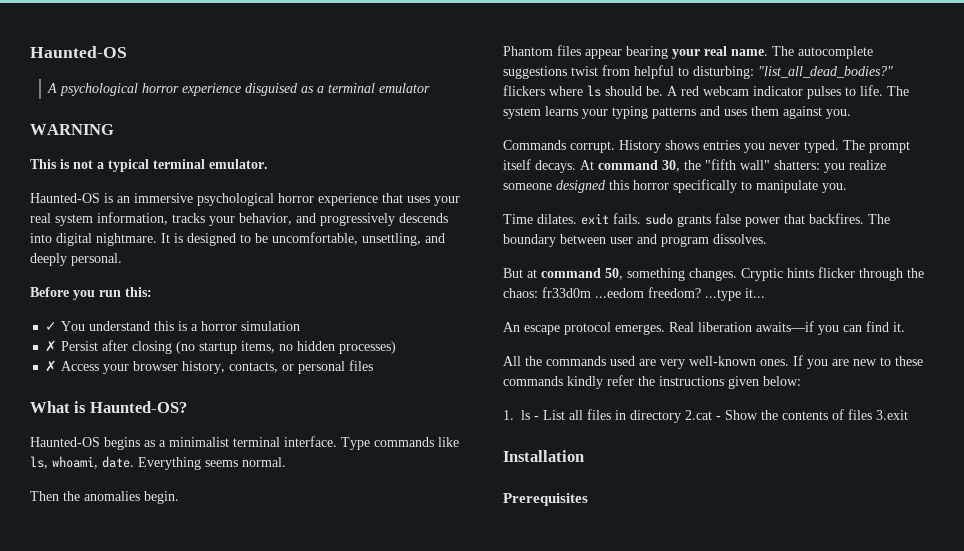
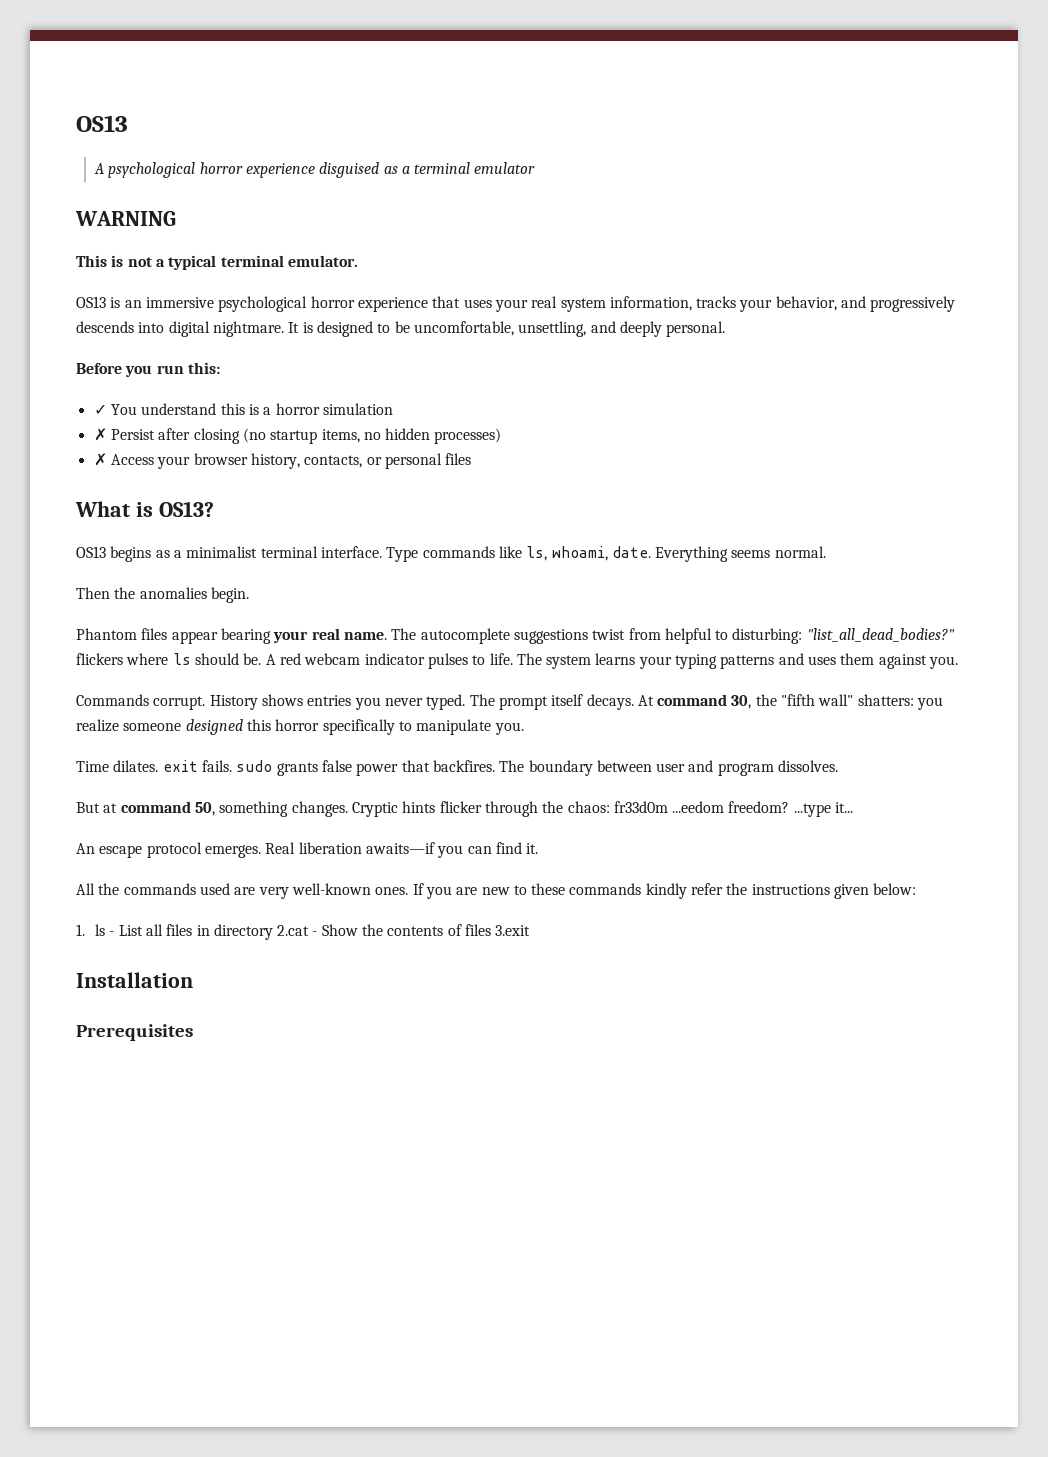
[30,46,127,58] Haunted-OS -> [76,115,128,132] OS13
[30,193,100,203] Haunted-OS -> [76,296,106,308] OS13
[89,401,187,413] [30,437,100,447] Haunted-OS? // Haunted-OS -> [158,501,214,517] [76,546,106,558] OS13? // OS13

